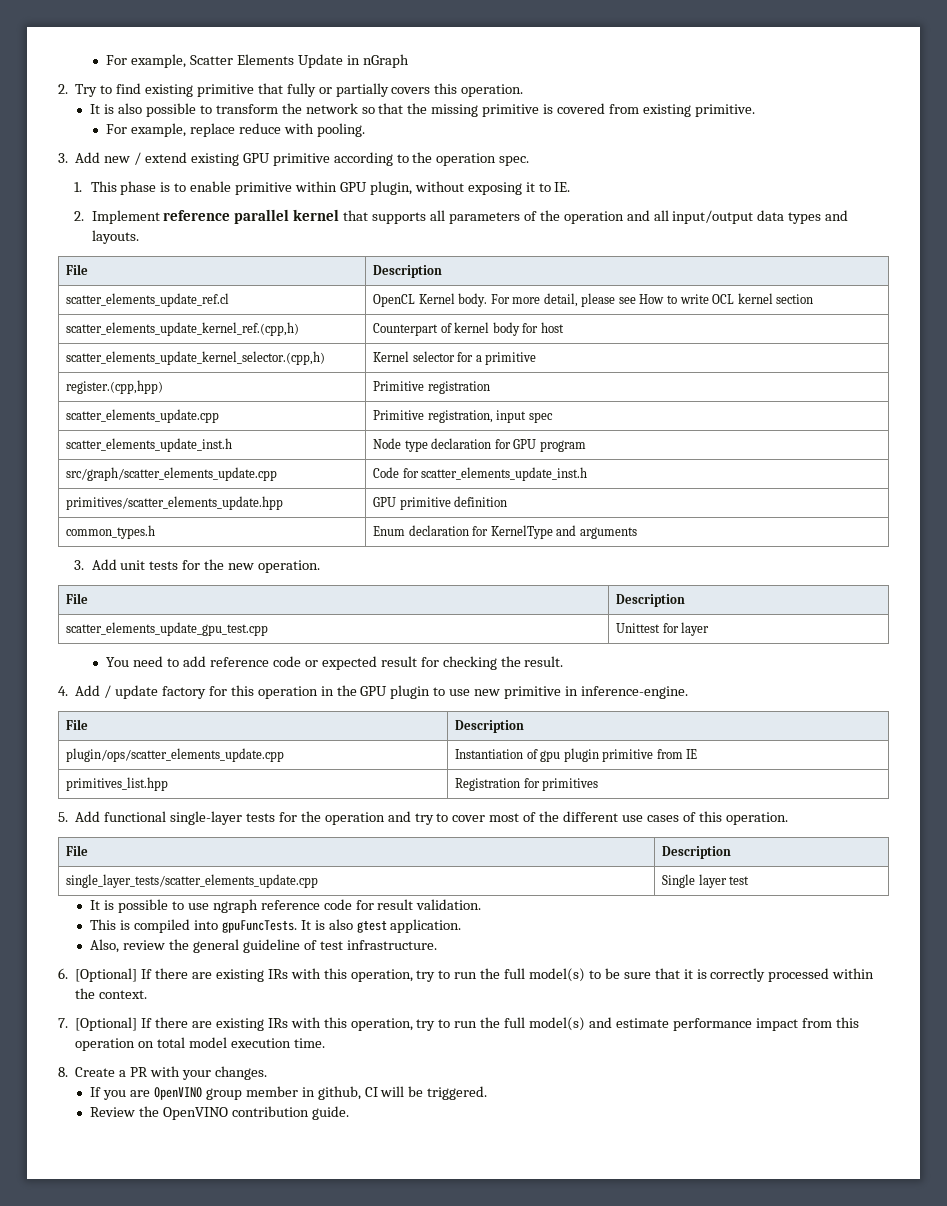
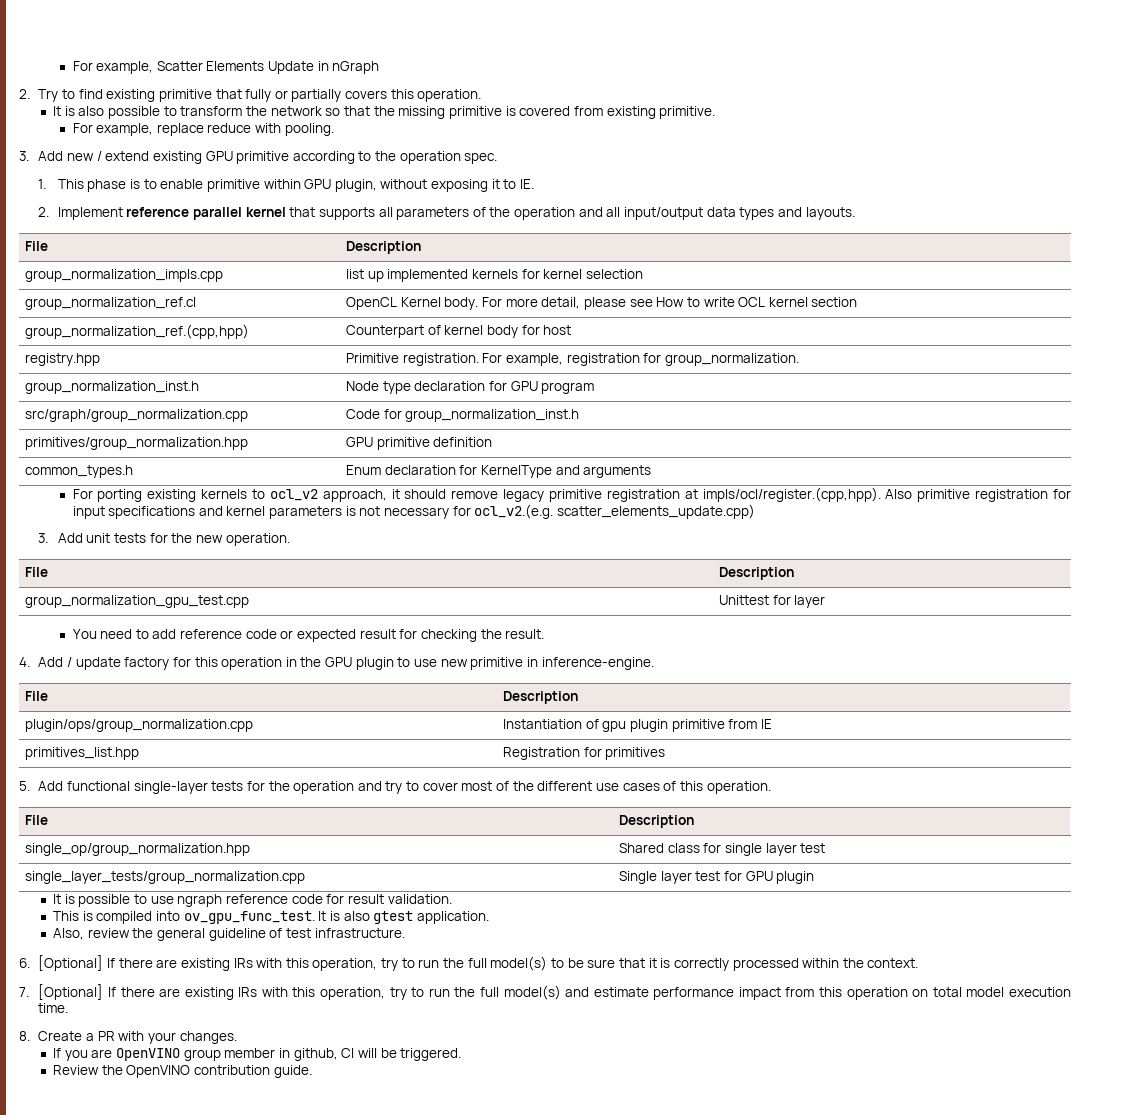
[66,293,230,307] scatter_elements_update_ref.cl -> [25,269,224,282] [346,269,643,282] [25,297,197,310] group_normalization_impls.cpp | list up implemented kernels for kernel selection // group_normalization_ref.cl
[66,322,300,336] scatter_elements_update_kernel_ref.(cpp,h) -> [25,324,250,339] group_normalization_ref.(cpp,hpp)
[66,351,326,365] [373,351,537,365] [66,380,164,394] [373,381,490,394] [66,409,220,423] [373,410,553,423] [66,438,233,452] scatter_elements_update_kernel_selector.(cpp,h) | Kernel selector for a primitive // register.(cpp,hpp) | Primitive registration // scatter_elements_update.cpp | Primitive registration, input spec // scatter_elements_update_inst.h -> [25,353,101,366] [346,353,799,366] [25,381,200,394] registry.hpp | Primitive registration. For example, registration for group_normalization. // group_normalization_inst.h
[66,467,278,481] src/graph/scatter_elements_update.cpp -> [25,409,249,422] src/graph/group_normalization.cpp
[421,467,588,481] [66,496,284,510] scatter_elements_update_inst.h // primitives/scatter_elements_update.hpp -> [405,409,580,422] [25,437,249,450] group_normalization_inst.h // primitives/group_normalization.hpp
(637, 533) none -> [72,487,1072,502] [72,504,755,519] // For porting existing kernels to ocl_v2 approach, it should remove legacy primitive registration at impls/ocl/register.(cpp,hpp). Also primitive registration for input specifications and kernel parameters is not necessary for ocl_v2.(e.g. scatter_elements_update.cpp)
[66,622,269,636] scatter_elements_update_gpu_test.cpp -> [25,595,250,608] group_normalization_gpu_test.cpp
[66,748,285,762] plugin/ops/scatter_elements_update.cpp -> [25,719,254,732] plugin/ops/group_normalization.cpp
[66,874,319,888] single_layer_tests/scatter_elements_update.cpp -> [25,843,251,856] [619,843,826,856] [25,871,306,884] single_op/group_normalization.hpp | Shared class for single layer test // single_layer_tests/group_normalization.cpp
(750, 880) none -> [724,871,815,884] for GPU plugin
[221,920,297,933] gpuFuncTests. -> [183,911,315,924] ov_gpu_func_test.

